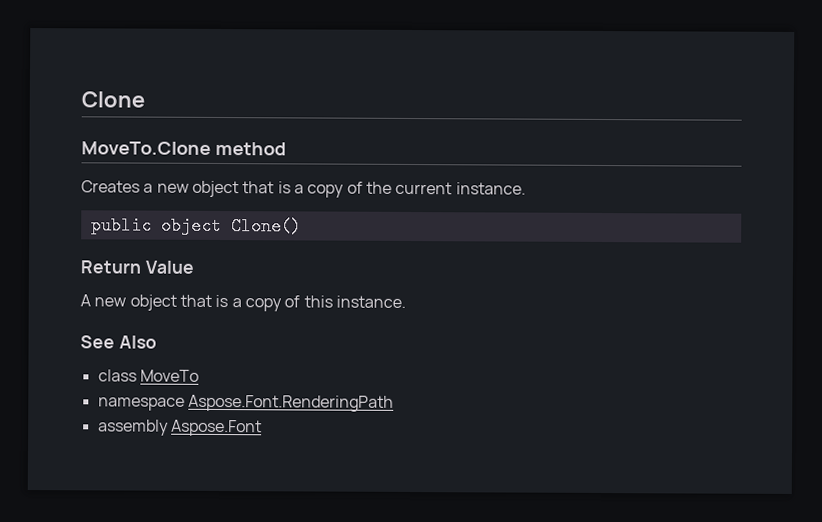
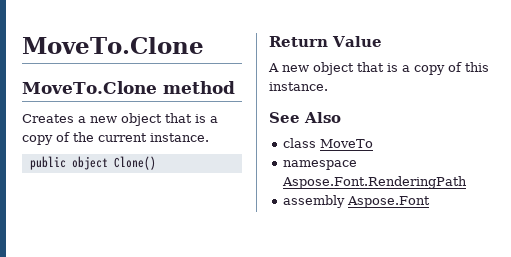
[81,91,145,108] Clone -> [22,37,204,54] MoveTo.Clone

